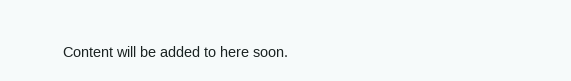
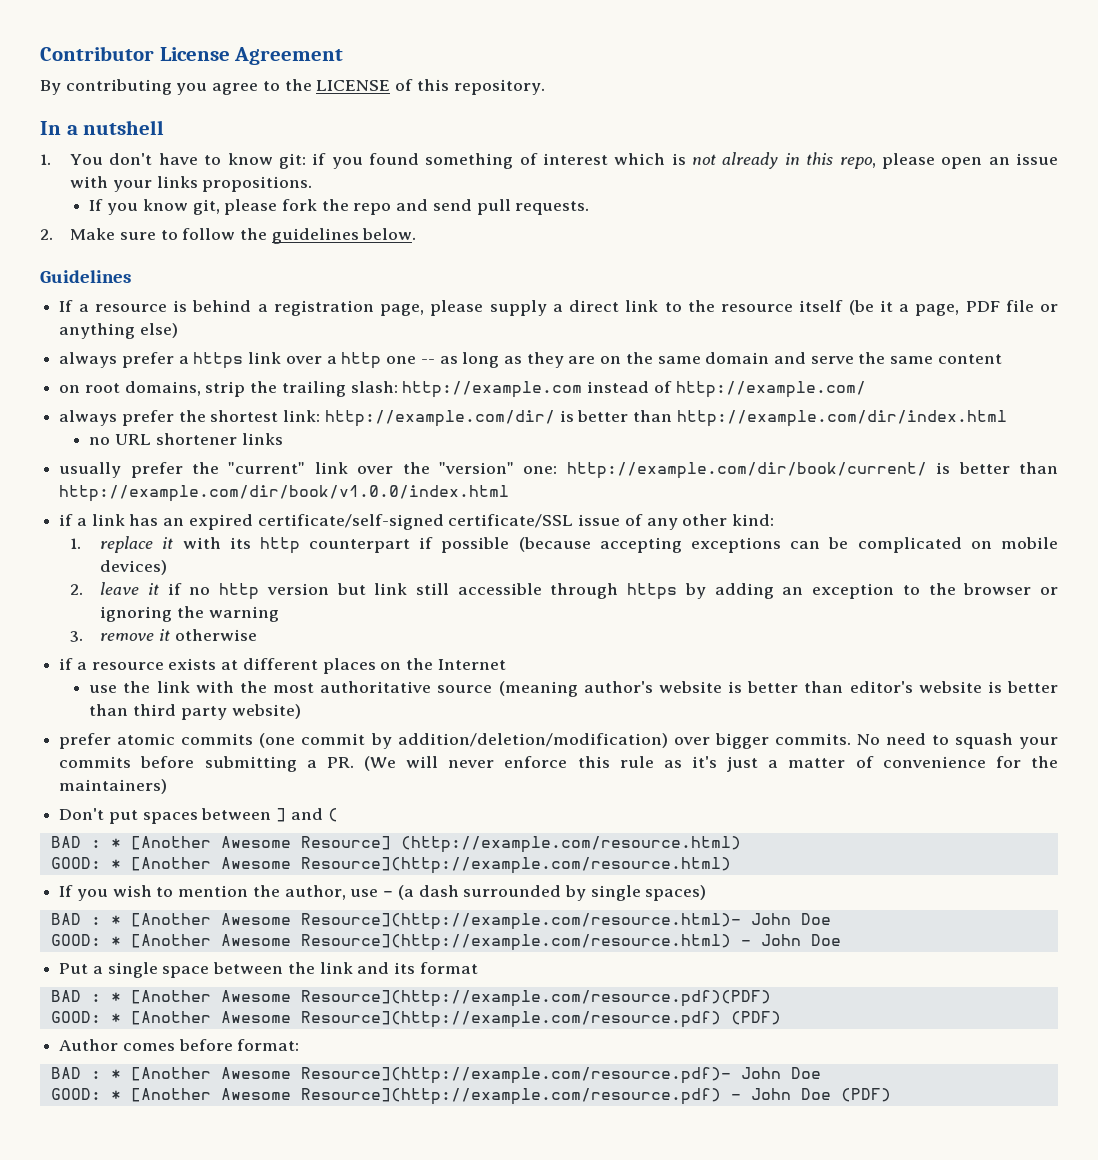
[63,46,288,57] Content will be added to here soon. -> [40,46,344,65] [40,79,545,95] [40,120,165,135] [40,152,1058,169] [70,176,313,192] [89,199,590,215] [40,228,417,244] [40,270,131,283] [59,300,1058,316] [59,323,178,339] [59,352,1002,369] [59,381,866,398] [59,410,1007,427] [89,433,283,445] [59,462,1058,479] [59,485,510,502] [59,514,774,530] [70,536,1059,554] [100,560,168,575] [70,582,1058,600] [100,606,279,622] [70,629,257,642] [59,658,506,674] [89,681,1059,697] [89,704,301,720] [59,733,1059,749] [59,756,1059,772] [59,779,168,794] [59,808,338,824] [50,836,741,853] [50,857,731,874] [59,885,707,901] [50,913,831,930] [50,934,841,951] [59,962,478,978] [50,990,771,1007] [50,1011,781,1028] [59,1039,300,1051] [50,1067,821,1084] [50,1088,891,1105] Contributor License Agreement // By contributing you agree to the LICENSE of this repository. // In a nutshell // 1. You don't have to know git: if you found something of interest which is not already in this repo, please open an issue with your links propositions. // If you know git, please fork the repo and send pull requests. // 2. Make sure to follow the guidelines below. // Guidelines // If a resource is behind a registration page, please supply a direct link to the resource itself (be it a page, PDF file or anything else) // always prefer a https link over a http one -- as long as they are on the same domain and serve the same content // on root domains, strip the trailing slash: http://example.com instead of http://example.com/ // always prefer the shortest link: http://example.com/dir/ is better than http://example.com/dir/index.html // no URL shortener links // usually prefer the "current" link over the "version" one: http://example.com/dir/book/current/ is better than http://example.com/dir/book/v1.0.0/index.html // if a link has an expired certificate/self-signed certificate/SSL issue of any other kind: // 1. replace it with its http counterpart if possible (because accepting exceptions can be complicated on mobile devices) // 2. leave it if no http version but link still accessible through https by adding an exception to the browser or ignoring the warning // 3. remove it otherwise // if a resource exists at different places on the Internet // use the link with the most authoritative source (meaning author's website is better than editor's website is better than third party website) // prefer atomic commits (one commit by addition/deletion/modification) over bigger commits. No need to squash your commits before submitting a PR. (We will never enforce this rule as it's just a matter of convenience for the maintainers) // Don't put spaces between ] and ( // BAD : * [Another Awesome Resource] (http://example.com/resource.html) // GOOD: * [Another Awesome Resource](http://example.com/resource.html) // If you wish to mention the author, use - (a dash surrounded by single spaces) // BAD : * [Another Awesome Resource](http://example.com/resource.html)- John Doe // GOOD: * [Another Awesome Resource](http://example.com/resource.html) - John Doe // Put a single space between the link and its format // BAD : * [Another Awesome Resource](http://example.com/resource.pdf)(PDF) // GOOD: * [Another Awesome Resource](http://example.com/resource.pdf) (PDF) // Author comes before format: // BAD : * [Another Awesome Resource](http://example.com/resource.pdf)- John Doe // GOOD: * [Another Awesome Resource](http://example.com/resource.pdf) - John Doe (PDF)

